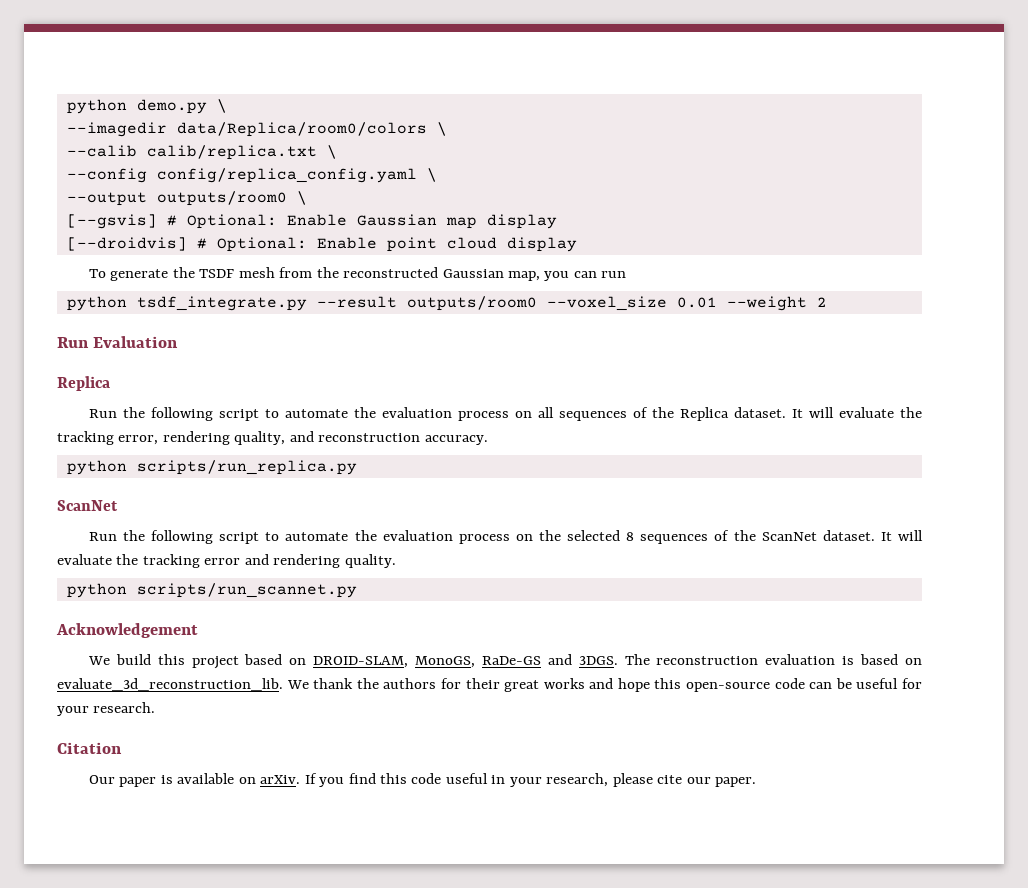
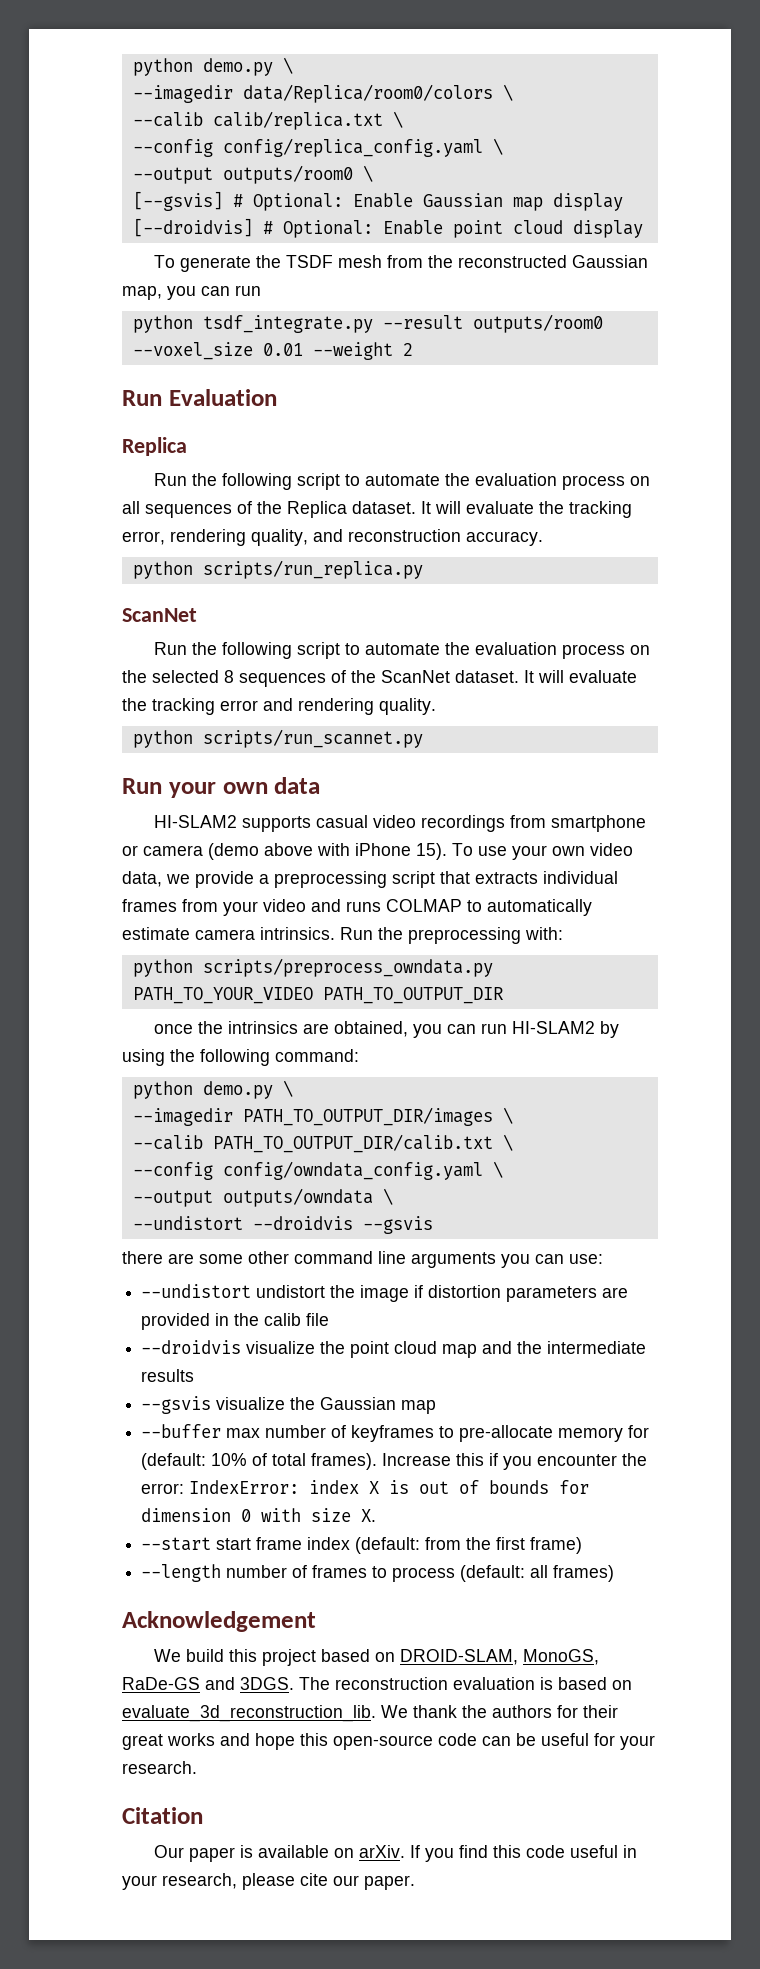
(357, 590) none -> [122,777,321,798] [153,815,646,832] [122,843,633,860] [122,871,618,888] [122,899,592,916] [122,927,563,944] [132,958,493,977] [132,987,503,1004] [153,1021,619,1038] [122,1049,359,1066] [132,1080,293,1099] [132,1107,513,1126] [132,1134,513,1153] [132,1161,503,1180] [132,1188,393,1207] [132,1216,433,1234] [122,1251,603,1268] [141,1284,629,1302] [141,1313,330,1330] [141,1340,647,1358] [141,1369,195,1382] [141,1396,437,1414] [141,1424,650,1442] [141,1453,648,1470] [141,1480,590,1494] [141,1508,377,1522] [141,1537,583,1554] [141,1564,615,1582] // Run your own data // HI-SLAM2 supports casual video recordings from smartphone or camera (demo above with iPhone 15). To use your own video data, we provide a preprocessing script that extracts individual frames from your video and runs COLMAP to automatically estimate camera intrinsics. Run the preprocessing with: // python scripts/preprocess_owndata.py PATH_TO_YOUR_VIDEO PATH_TO_OUTPUT_DIR // once the intrinsics are obtained, you can run HI-SLAM2 by using the following command: // python demo.py \ // --imagedir PATH_TO_OUTPUT_DIR/images \ // --calib PATH_TO_OUTPUT_DIR/calib.txt \ // --config config/owndata_config.yaml \ // --output outputs/owndata \ // --undistort --droidvis --gsvis // there are some other command line arguments you can use: // --undistort undistort the image if distortion parameters are provided in the calib file // --droidvis visualize the point cloud map and the intermediate results // --gsvis visualize the Gaussian map // --buffer max number of keyframes to pre-allocate memory for (default: 10% of total frames). Increase this if you encounter the error: IndexError: index X is out of bounds for dimension 0 with size X. // --start start frame index (default: from the first frame) // --length number of frames to process (default: all frames)

